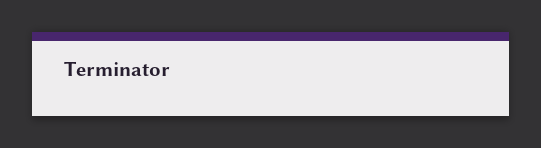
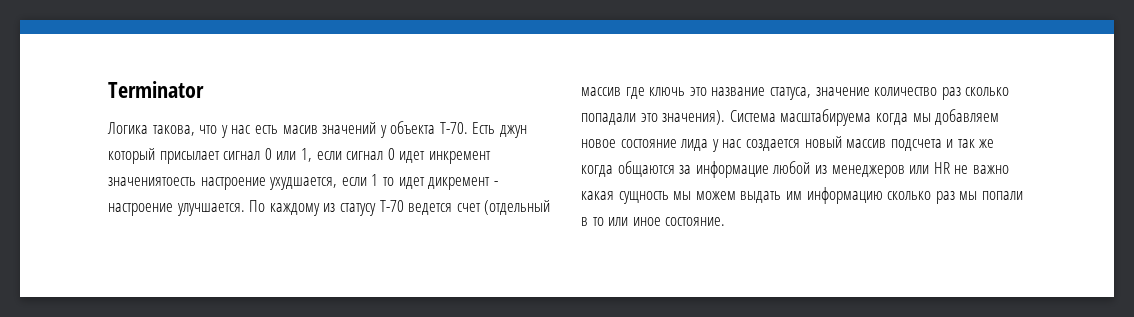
(170, 68) none -> [107,121,528,138] [108,148,491,164] [108,174,498,190] [108,200,551,216] [581,87,1010,100] [581,109,1000,126] [581,136,995,152] [581,161,1009,178] [581,187,1023,204] [581,217,726,226] // Логика такова, что у нас есть масив значений у объекта Т-70. Есть джун который присылает сигнал 0 или 1, если сигнал 0 идет инкремент значениятоесть настроение ухудшается, если 1 то идет дикремент - настроение улучшается. По каждому из статусу Т-70 ведется счет (отдельный массив где ключь это название статуса, значение количество раз сколько попадали это значения). Система масштабируема когда мы добавляем новое состояние лида у нас создается новый массив подсчета и так же когда общаются за информацие любой из менеджеров или HR не важно какая сущность мы можем выдать им информацию сколько раз мы попали в то или иное состояние.

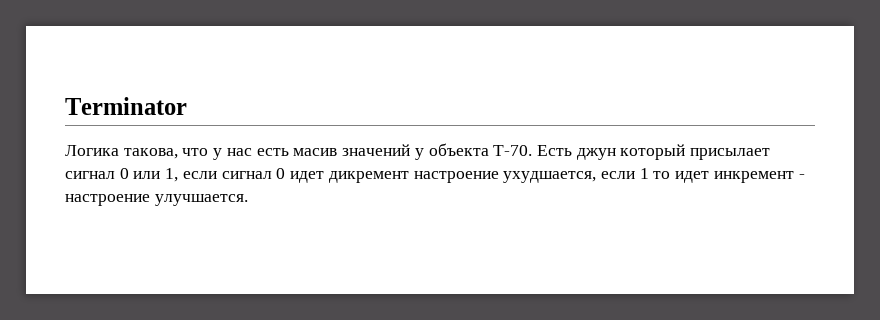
[428,151,491,164] [108,177,196,186] инкремент значениятоесть -> [328,171,409,183] дикремент
[428,177,491,190] дикремент -> [713,171,794,183] инкремент
[249,200,551,216] [581,87,1010,100] [581,109,1000,126] [581,136,995,152] [581,161,1009,178] [581,187,1023,204] [581,217,726,226] По каждому из статусу Т-70 ведется счет (отдельный массив где ключь это название статуса, значение количество раз сколько попадали это значения). Система масштабируема когда мы добавляем новое состояние лида у нас создается новый массив подсчета и так же когда общаются за информацие любой из менеджеров или HR не важно какая сущность мы можем выдать им информацию сколько раз мы попали в то или иное состояние. -> (248, 200) none

